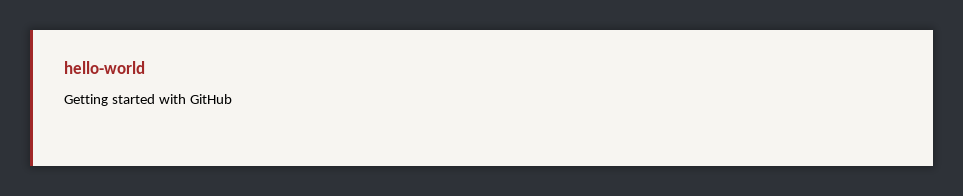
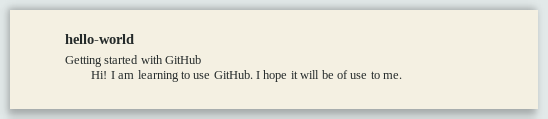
(232, 99) none -> [91,70,403,82] // Hi! I am learning to use GitHub. I hope it will be of use to me.

